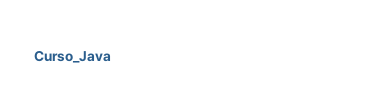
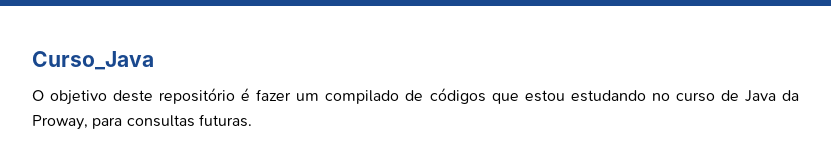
(111, 56) none -> [32,88,799,105] [32,114,252,130] // O objetivo deste repositório é fazer um compilado de códigos que estou estudando no curso de Java da Proway, para consultas futuras.

